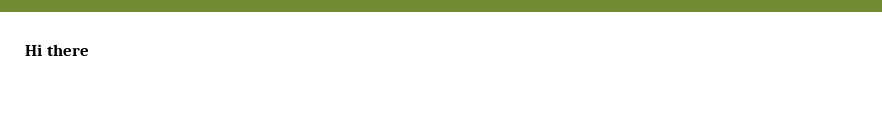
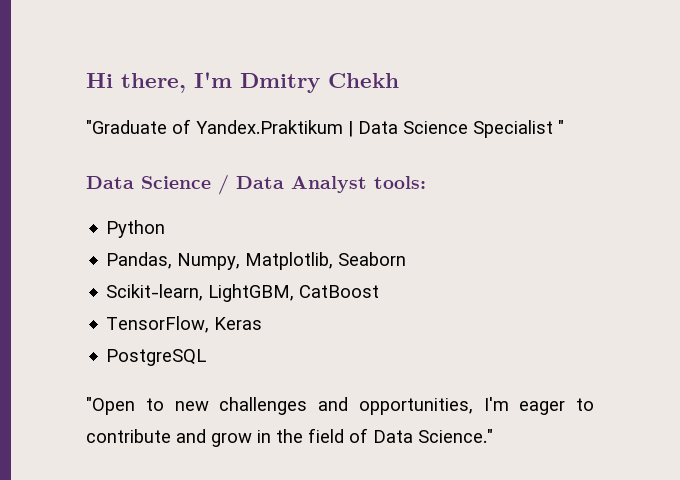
[46,44,89,56] there -> [121,72,399,93] [86,119,564,138] [86,174,426,195] [106,220,166,238] [106,252,407,270] [106,284,380,302] [106,316,263,333] [106,349,207,366] [86,397,594,415] [86,428,493,447] there, I'm Dmitry Chekh // "Graduate of Yandex.Praktikum | Data Science Specialist " // Data Science / Data Analyst tools: // Python // Pandas, Numpy, Matplotlib, Seaborn // Scikit-learn, LightGBM, CatBoost // TensorFlow, Keras // PostgreSQL // "Open to new challenges and opportunities, I'm eager to contribute and grow in the field of Data Science."

